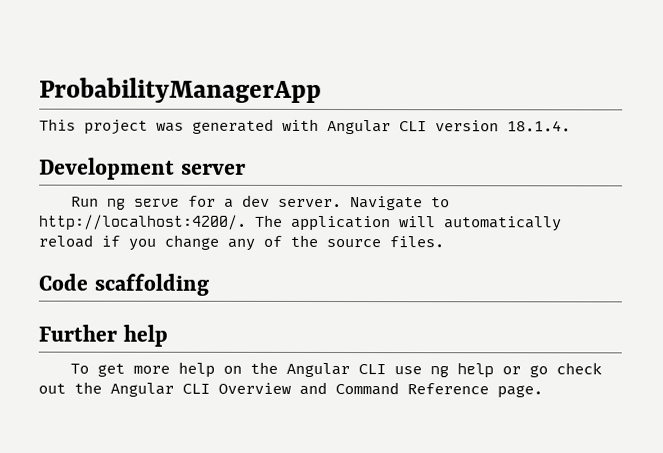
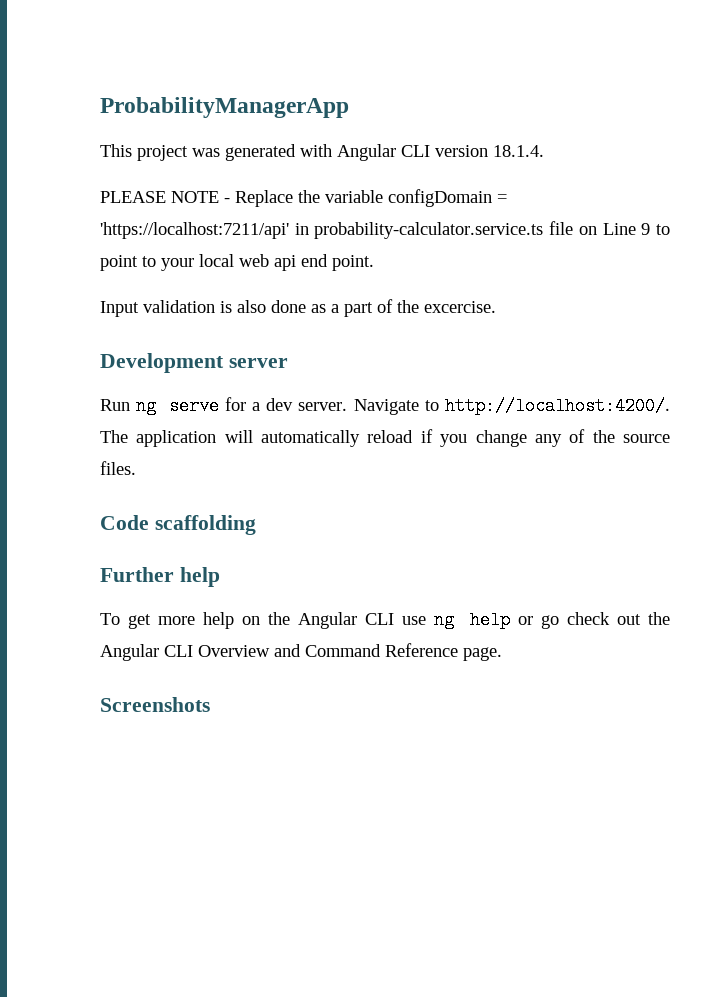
(571, 126) none -> [100,189,507,207] [100,221,670,239] [100,254,374,271] [100,299,496,317] // PLEASE NOTE - Replace the variable configDomain = 'https://localhost:7211/api' in probability-calculator.service.ts file on Line 9 to point to your local web api end point. // Input validation is also done as a part of the excercise.
(543, 392) none -> [100,697,210,712] // Screenshots

